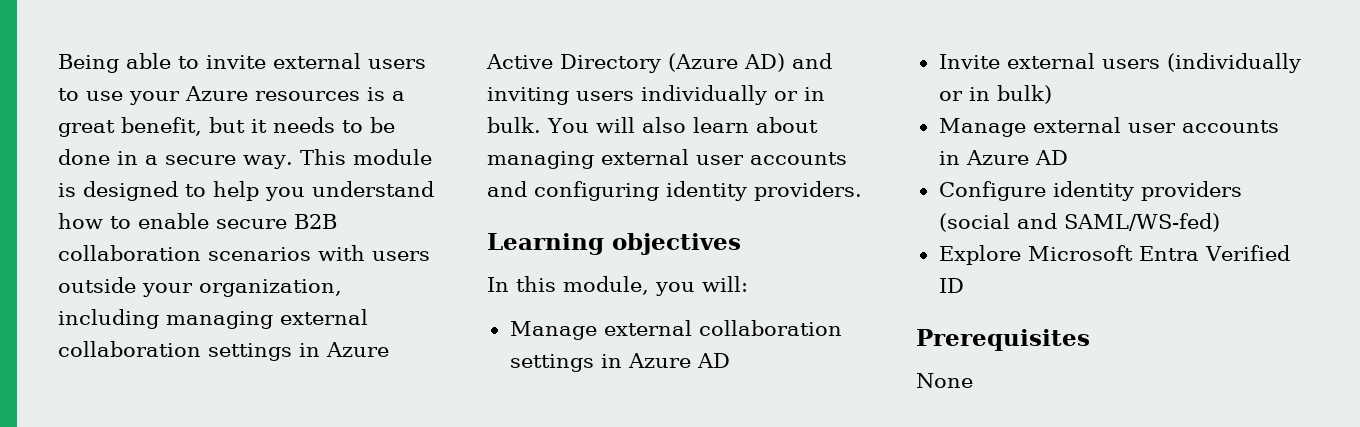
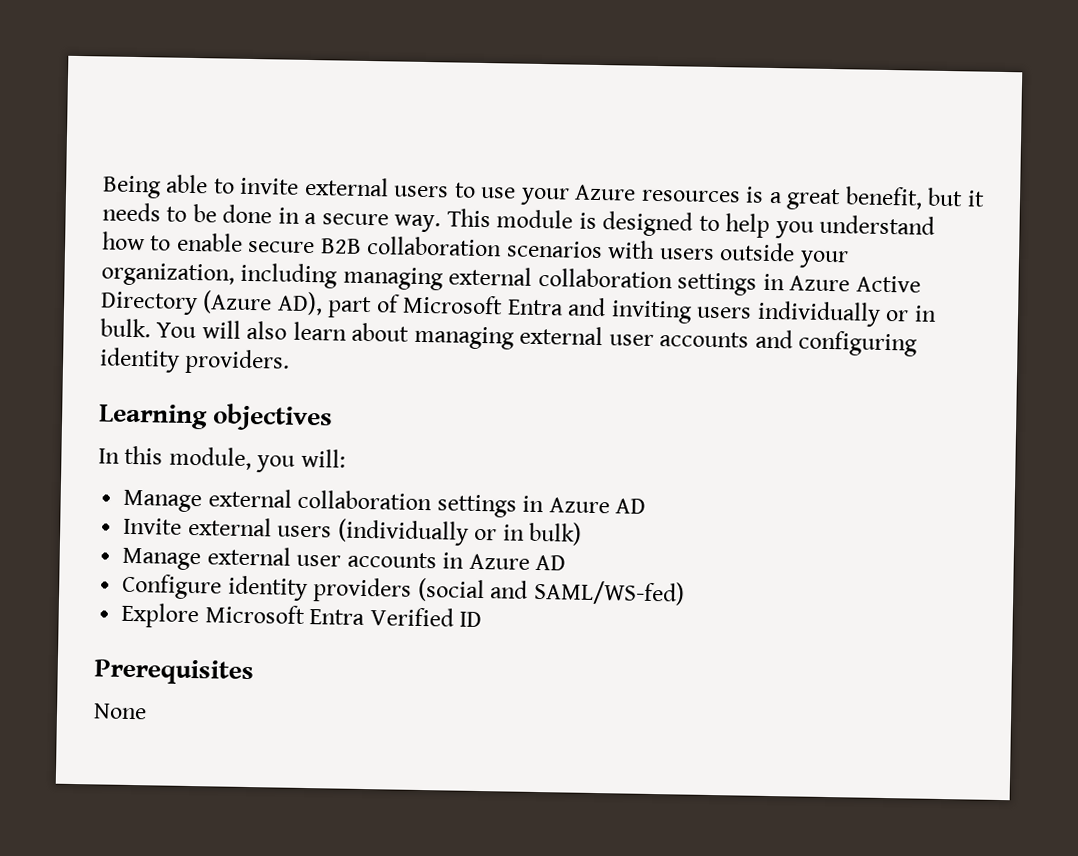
[744,53,785,72] AD) -> [276,291,564,319] AD), part of Microsoft Entra

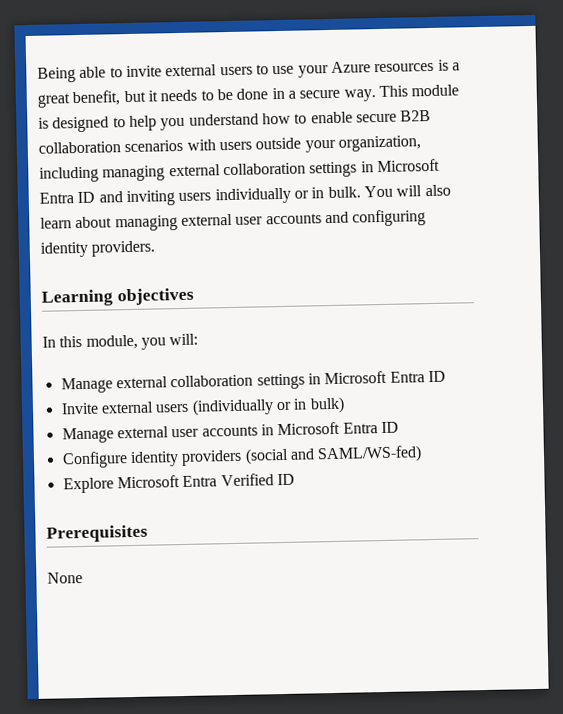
[789,275,921,293] [100,290,564,319] Azure Active Directory (Azure AD), part of Microsoft Entra -> [376,158,440,173] [39,191,96,204] Microsoft Entra ID
[548,497,647,514] Azure AD -> [324,370,446,385] Microsoft Entra ID
[468,553,567,571] Azure AD -> [277,421,399,436] Microsoft Entra ID

